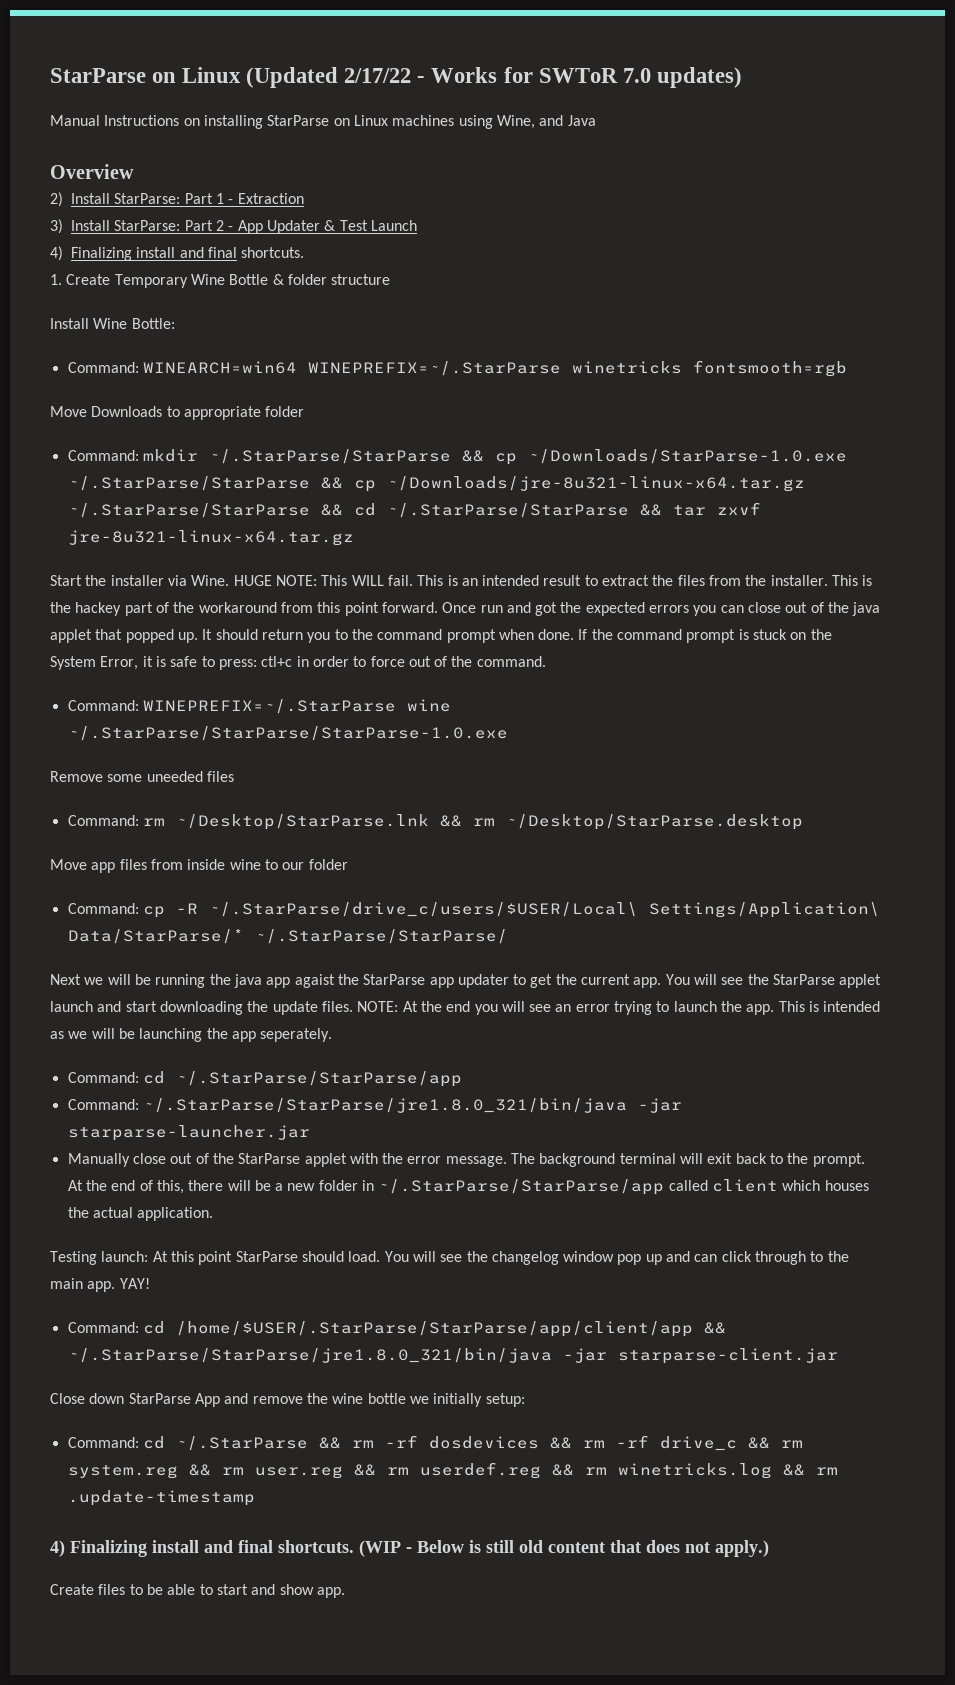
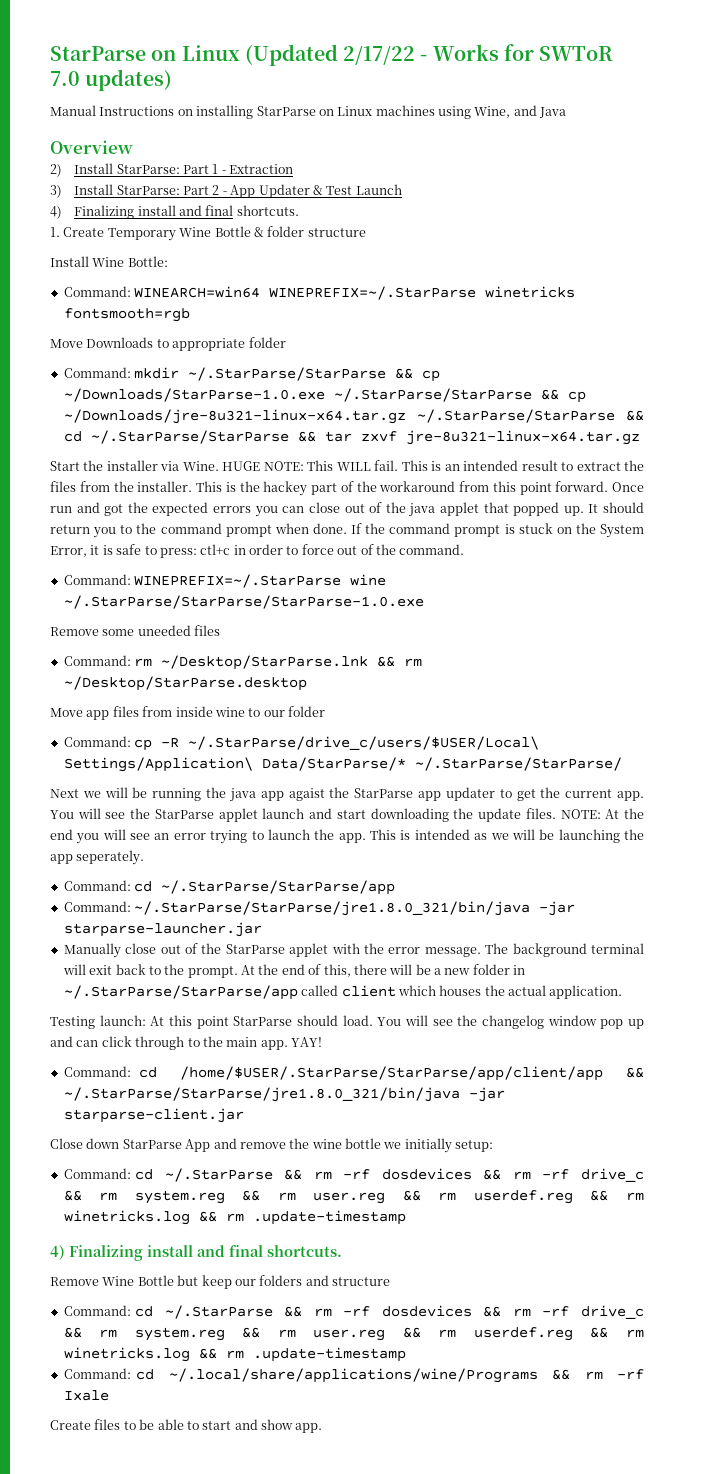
[359,1540,769,1557] (WIP - Below is still old content that does not apply.) -> [50,1275,390,1289] [63,1305,644,1319] [63,1327,644,1341] [63,1347,406,1362] [63,1368,645,1383] [63,1390,109,1401] // Remove Wine Bottle but keep our folders and structure // Command: cd ~/.StarParse && rm -rf dosdevices && rm -rf drive_c && rm system.reg && rm user.reg && rm userdef.reg && rm winetricks.log && rm .update-timestamp // Command: cd ~/.local/share/applications/wine/Programs && rm -rf Ixale

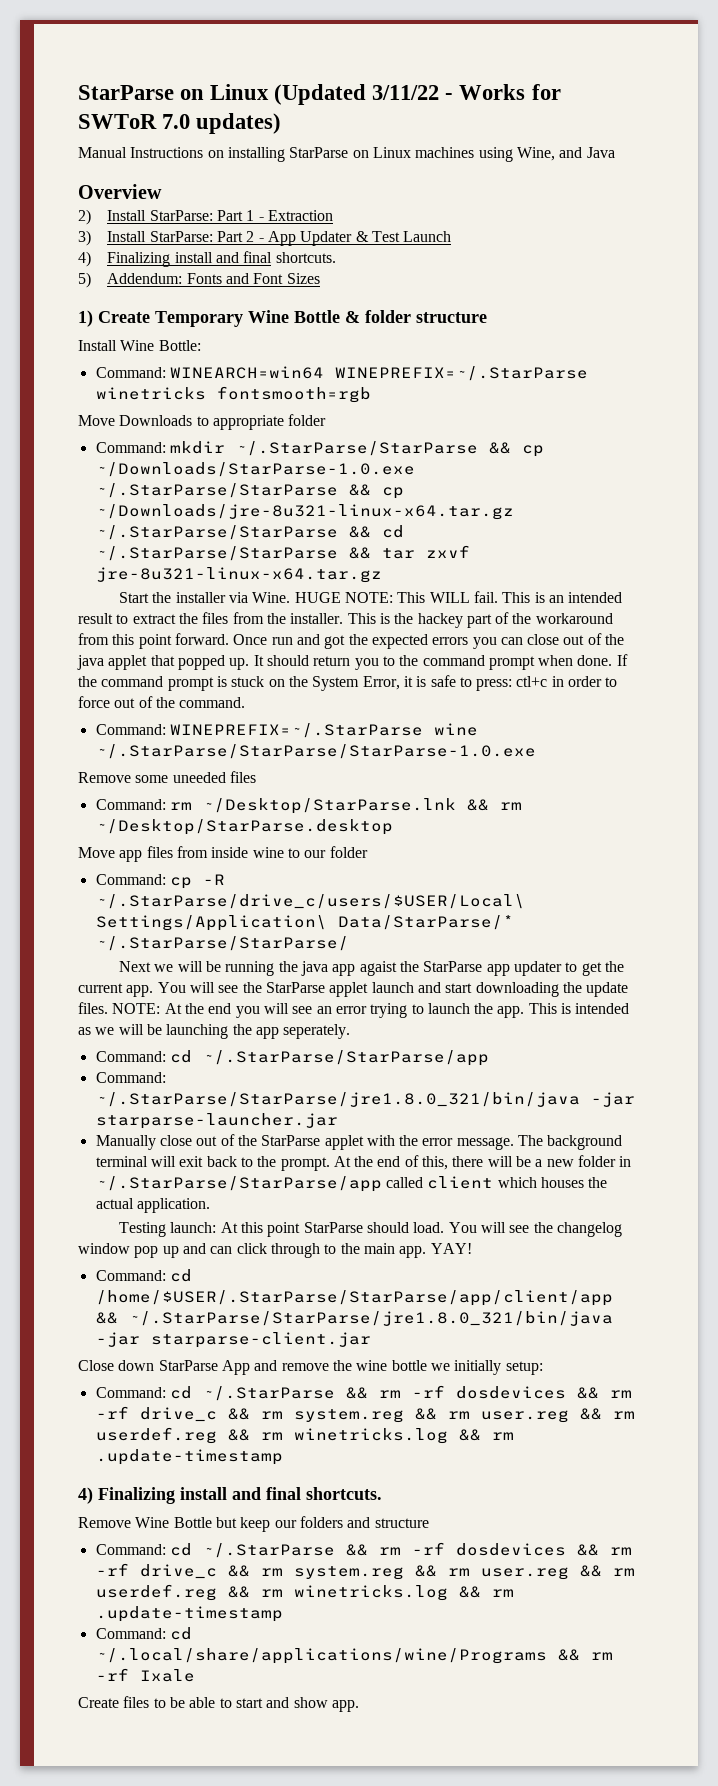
[343,46,416,65] 2/17/22 -> [372,85,440,100] 3/11/22
[50,227,60,237] 1. -> [78,272,320,288] [78,310,93,327] 5) Addendum: Fonts and Font Sizes // 1)

